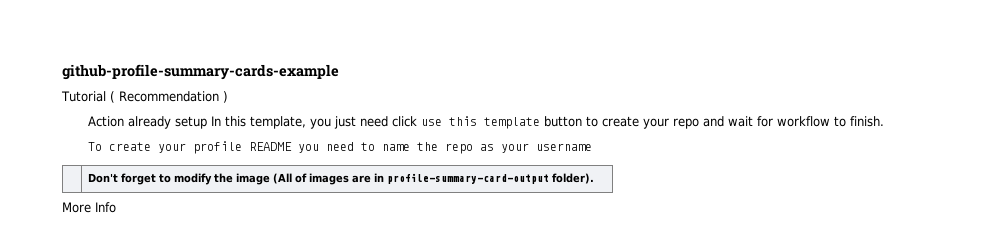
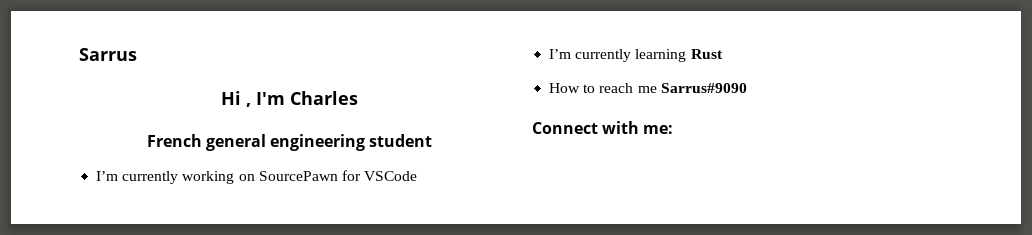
[62,64,339,80] [61,91,228,103] [87,116,884,129] [87,141,592,154] [87,173,594,185] [62,202,116,213] github-profile-summary-cards-example // Tutorial ( Recommendation ) // Action already setup In this template, you just need click use this template button to create your repo and wait for workflow to finish. // To create your profile README you need to name the repo as your username // | Don't forget to modify the image (All of images are in profile-summary-card-output folder). // More Info -> [79,48,137,61] [221,91,358,107] [146,134,433,151] [96,170,418,184] [549,49,723,62] [549,83,747,93] [532,121,674,134] Sarrus // Hi , I'm Charles // French general engineering student // I’m currently working on SourcePawn for VSCode // I’m currently learning Rust // How to reach me Sarrus#9090 // Connect with me:

